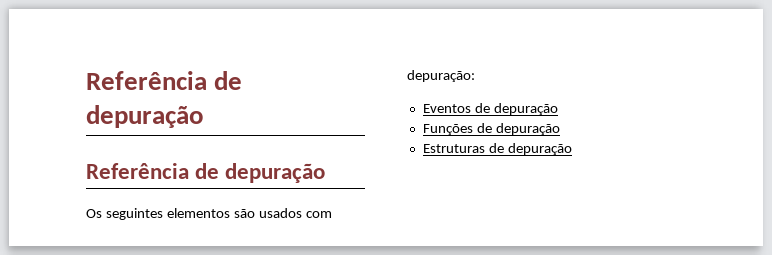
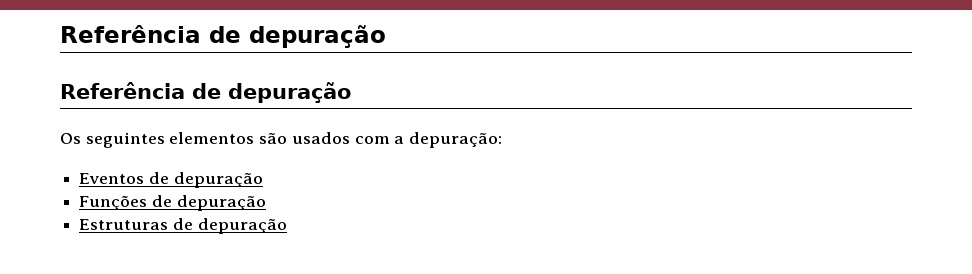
(332, 214) none -> [394,136,405,144] a

